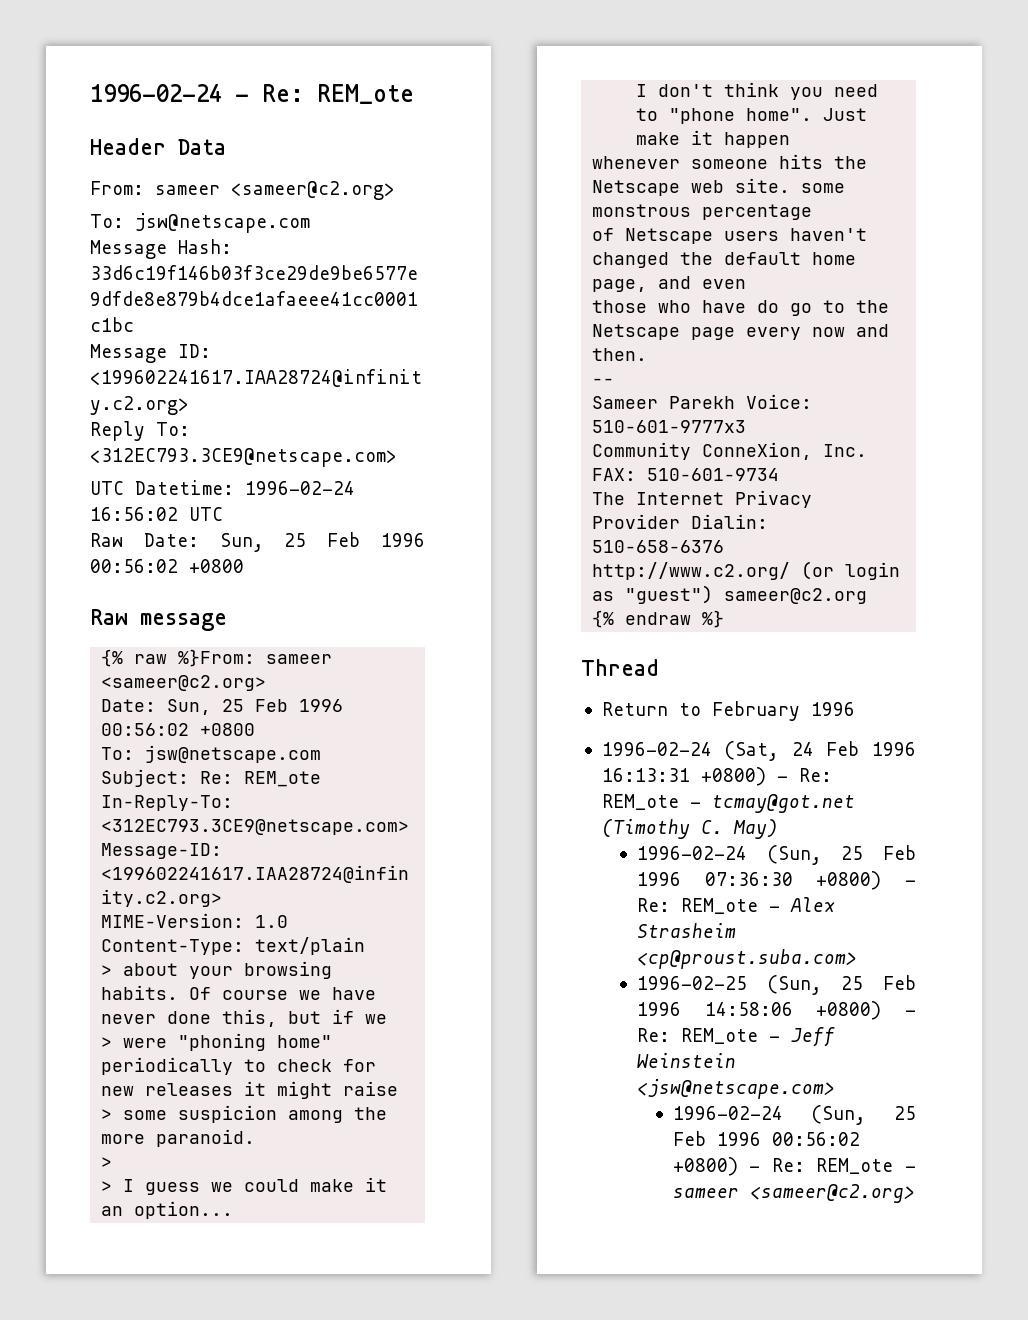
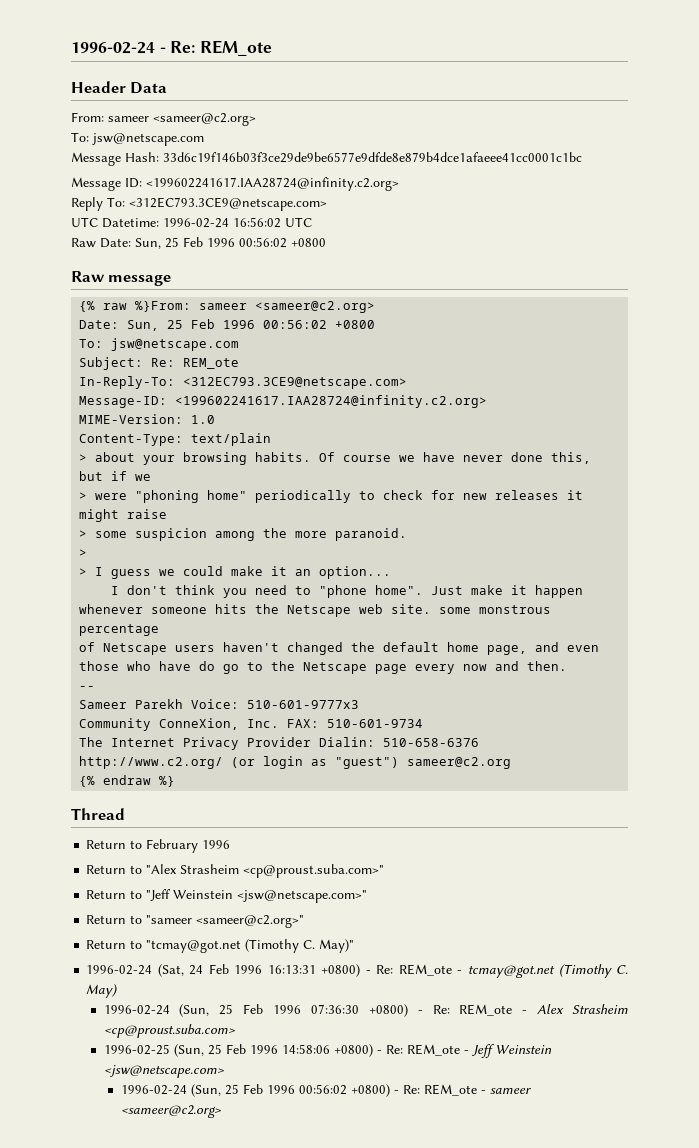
(855, 709) none -> [86,864,385,878] [86,889,368,903] [86,915,305,928] [86,939,355,953] // Return to "Alex Strasheim <cp@proust.suba.com>" // Return to "Jeff Weinstein <jsw@netscape.com>" // Return to "sameer <sameer@c2.org>" // Return to "tcmay@got.net (Timothy C. May)"

